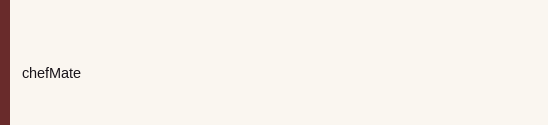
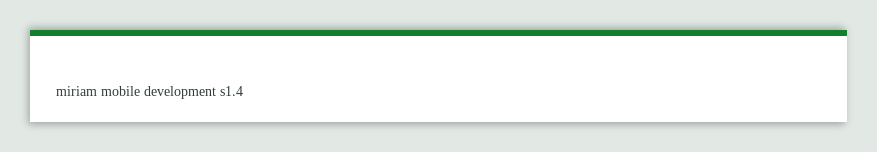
[22,67,81,78] chefMate -> [56,86,243,99] miriam mobile development s1.4

